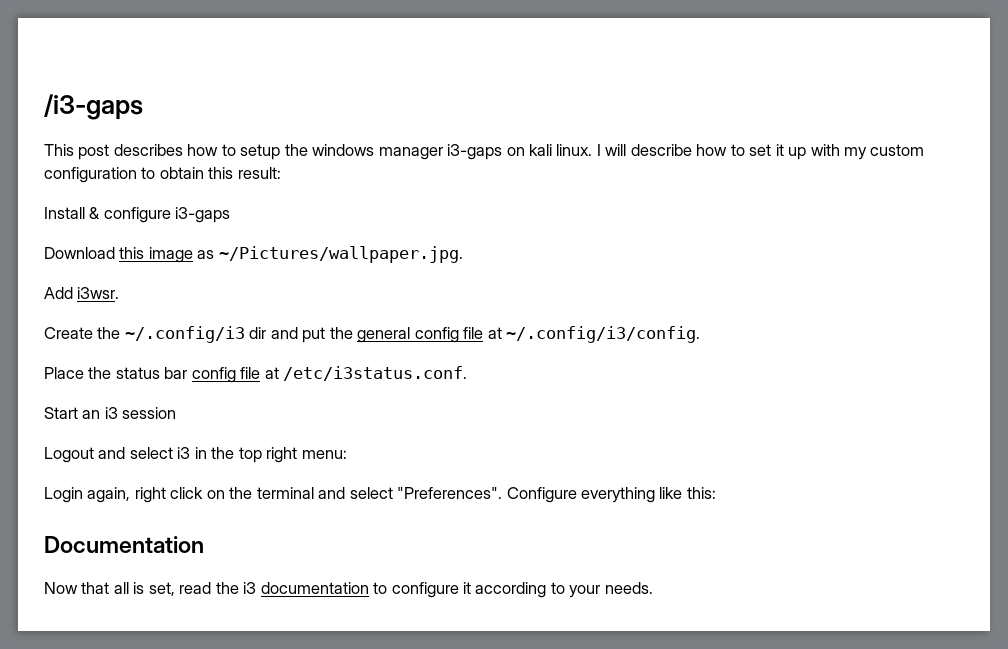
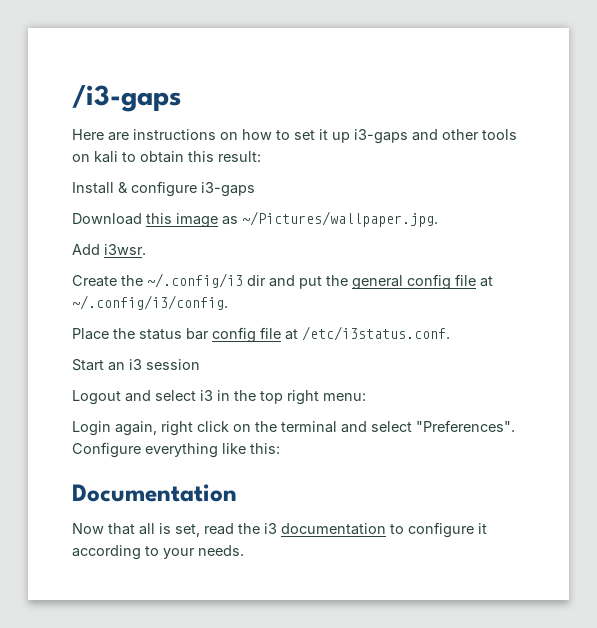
[44,144,692,160] This post describes how to setup the windows manager i3-gaps on kali linux. I will describe -> [72,129,238,141] Here are instructions on
[810,144,925,160] [44,167,137,183] with my custom configuration -> [354,129,517,144] [72,151,118,163] i3-gaps and other tools on kali

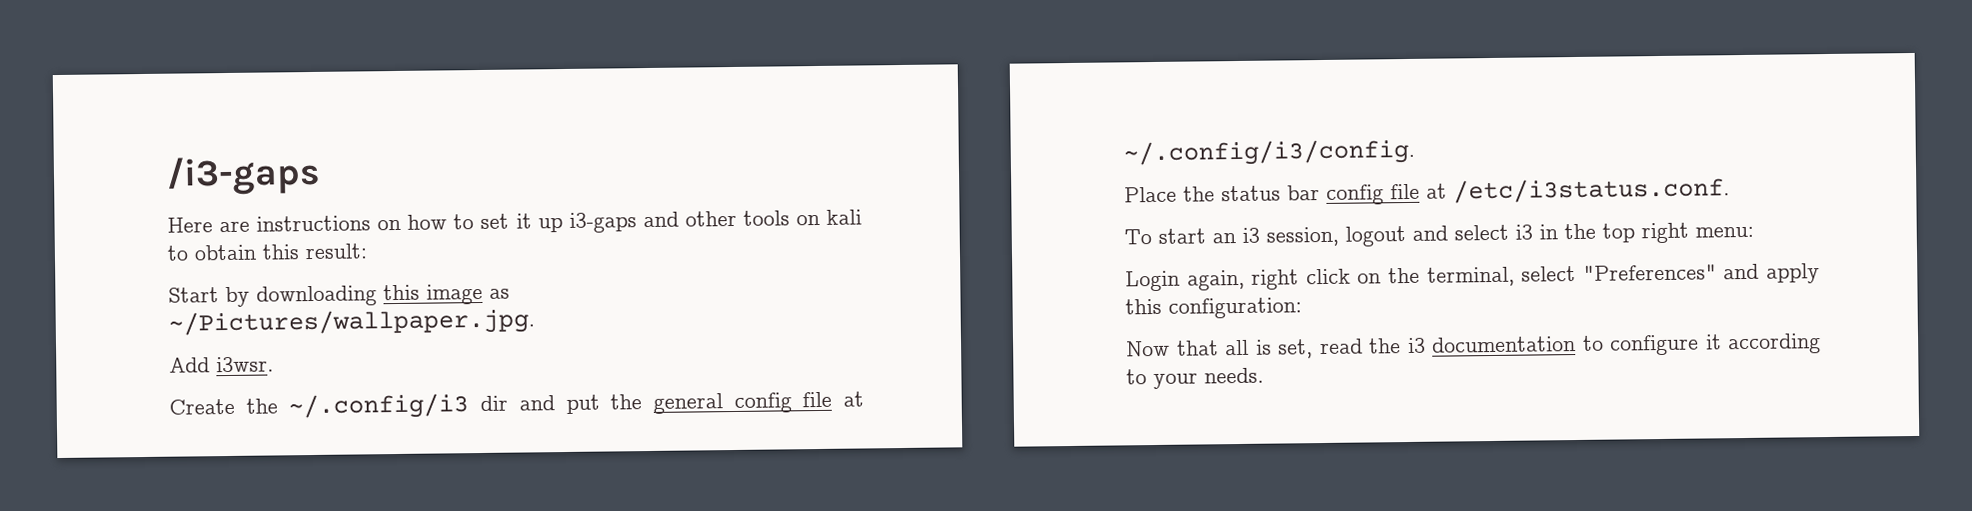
[72,181,255,197] [72,213,142,225] Install & configure i3-gaps // Download -> [168,285,377,308] Start by downloading
[72,359,200,371] [72,390,121,405] Start an i3 session // Logout -> [1124,226,1406,247] To start an i3 session, logout
[281,420,515,433] [72,442,280,458] [72,484,237,502] terminal and select "Preferences". Configure everything like this: // Documentation -> [1426,263,1820,287] [1125,297,1302,319] terminal, select "Preferences" and apply this configuration:

